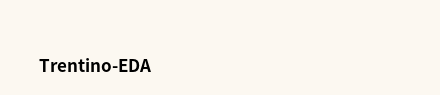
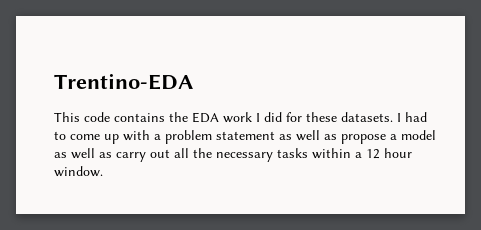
(151, 65) none -> [54,112,427,123] [54,130,436,144] [54,148,412,162] [54,166,103,177] // This code contains the EDA work I did for these datasets. I had to come up with a problem statement as well as propose a model as well as carry out all the necessary tasks within a 12 hour window.

